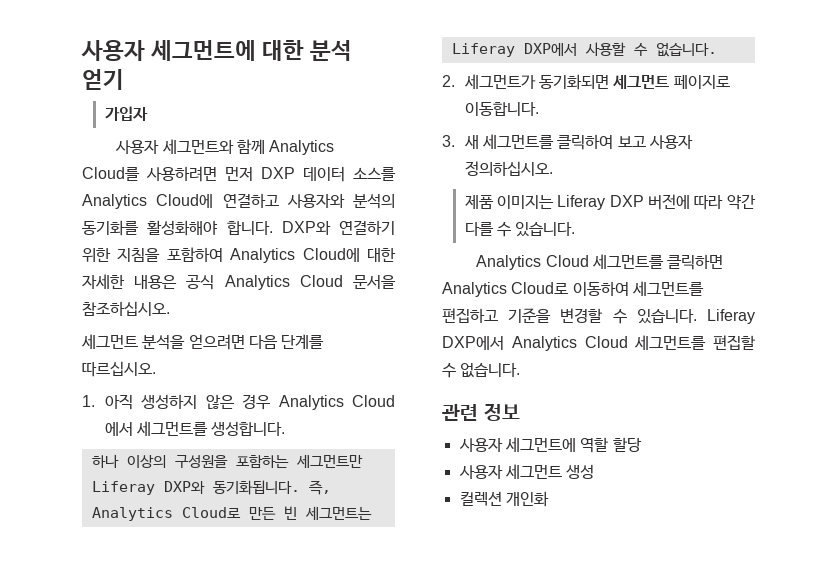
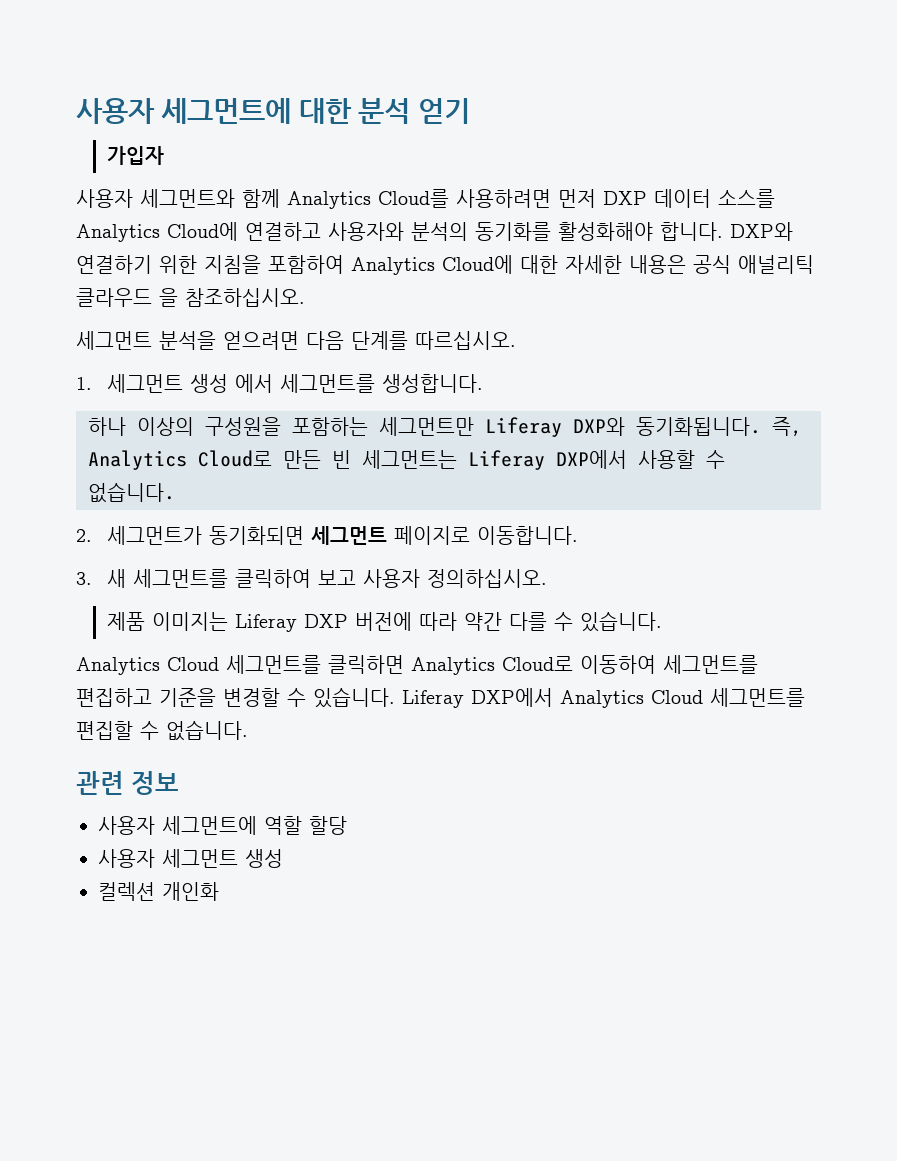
[224,275,396,290] Analytics Cloud 문서을 -> [738,255,814,274] [76,288,178,307] 애널리틱 클라우드 을
[104,394,395,410] 아직 생성하지 않은 경우 Analytics Cloud -> [107,374,229,393] 세그먼트 생성

